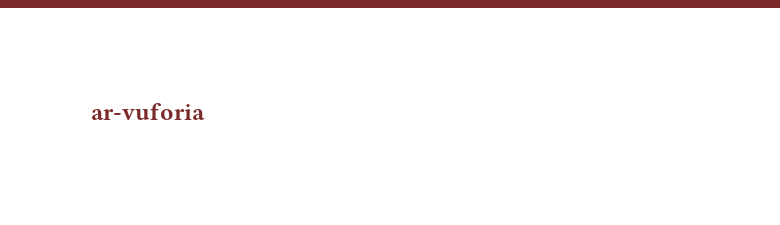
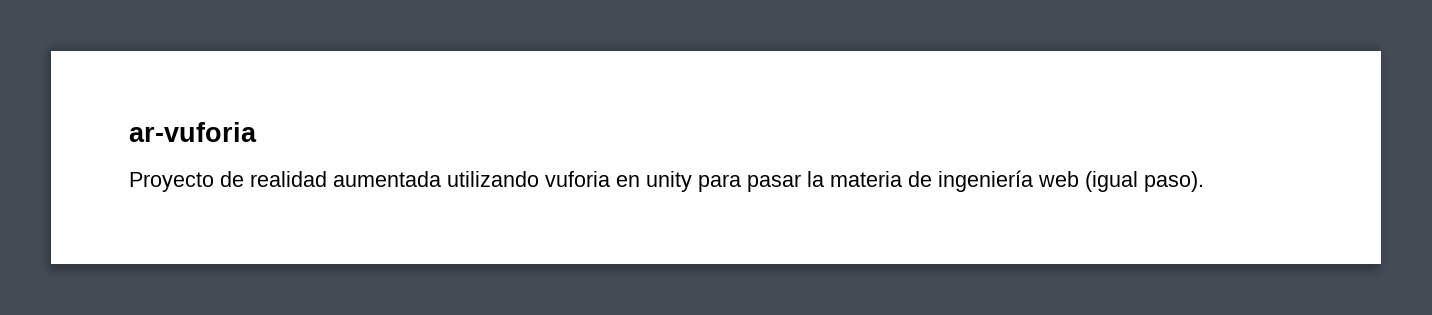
(205, 111) none -> [129,170,1204,192] // Proyecto de realidad aumentada utilizando vuforia en unity para pasar la materia de ingeniería web (igual paso).

